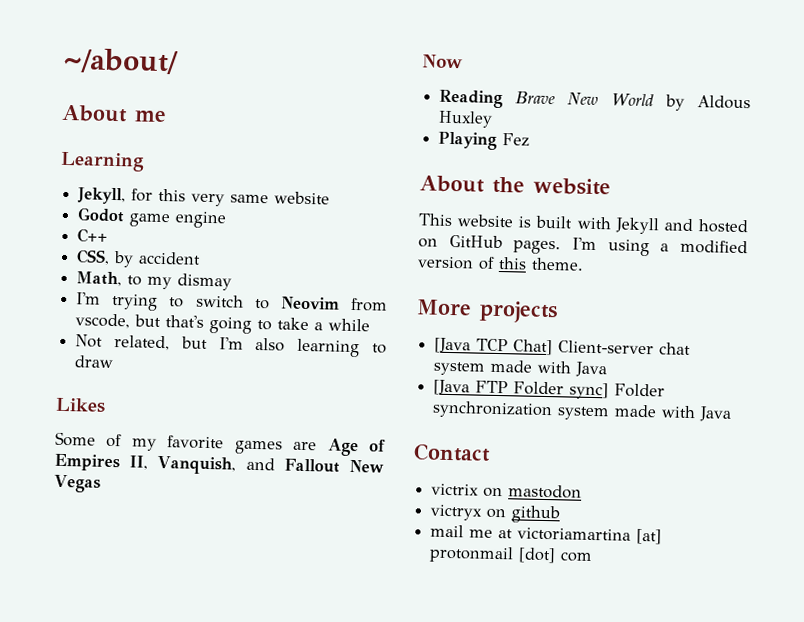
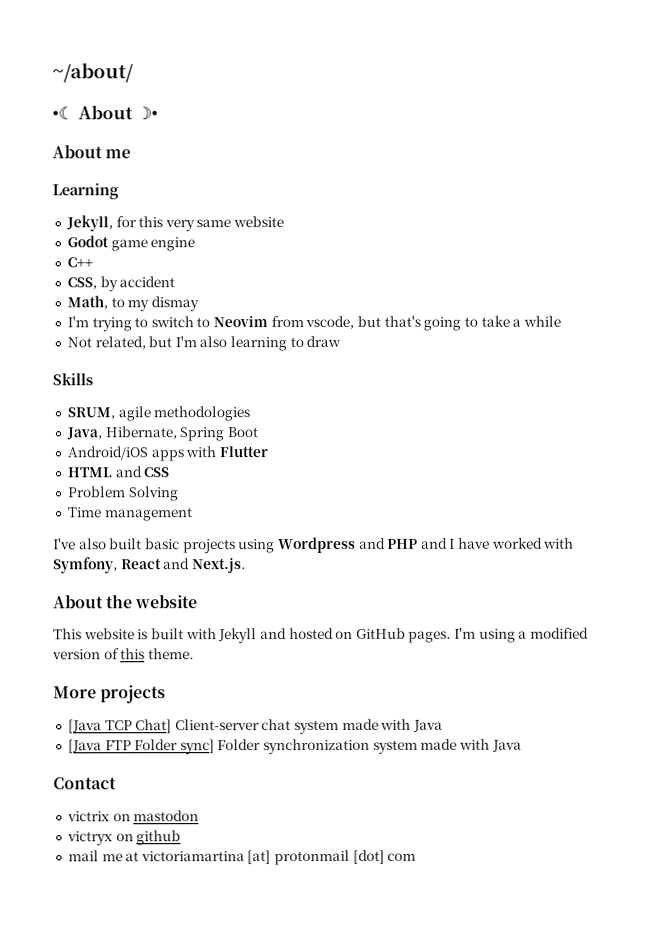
(179, 61) none -> [52,105,159,120] // •☾ About ☽•
[55,397,106,413] [55,431,386,457] [54,453,384,475] [54,474,101,493] [422,54,463,69] [439,89,751,111] [438,110,494,128] [438,131,531,150] Likes // Some of my favorite games are Age of Empires II, Vanquish, and Fallout New Vegas // Now // Reading Brave New World by Aldous Huxley // Playing Fez -> [52,373,93,386] [66,406,251,422] [65,426,258,442] [66,446,268,462] [67,466,171,478] [67,486,179,502] [67,507,193,522] [53,536,575,554] [53,557,246,574] Skills // SRUM, agile methodologies // Java, Hibernate, Spring Boot // Android/iOS apps with Flutter // HTML and CSS // Problem Solving // Time management // I've also built basic projects using Wordpress and PHP and I have worked with Symfony, React and Next.js.

